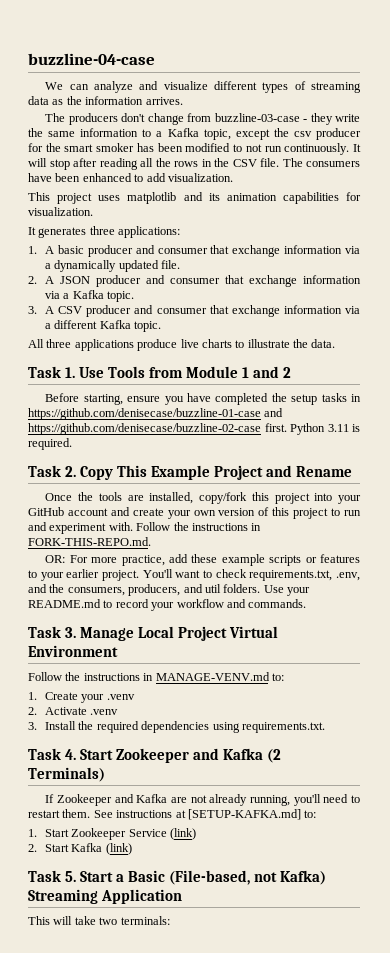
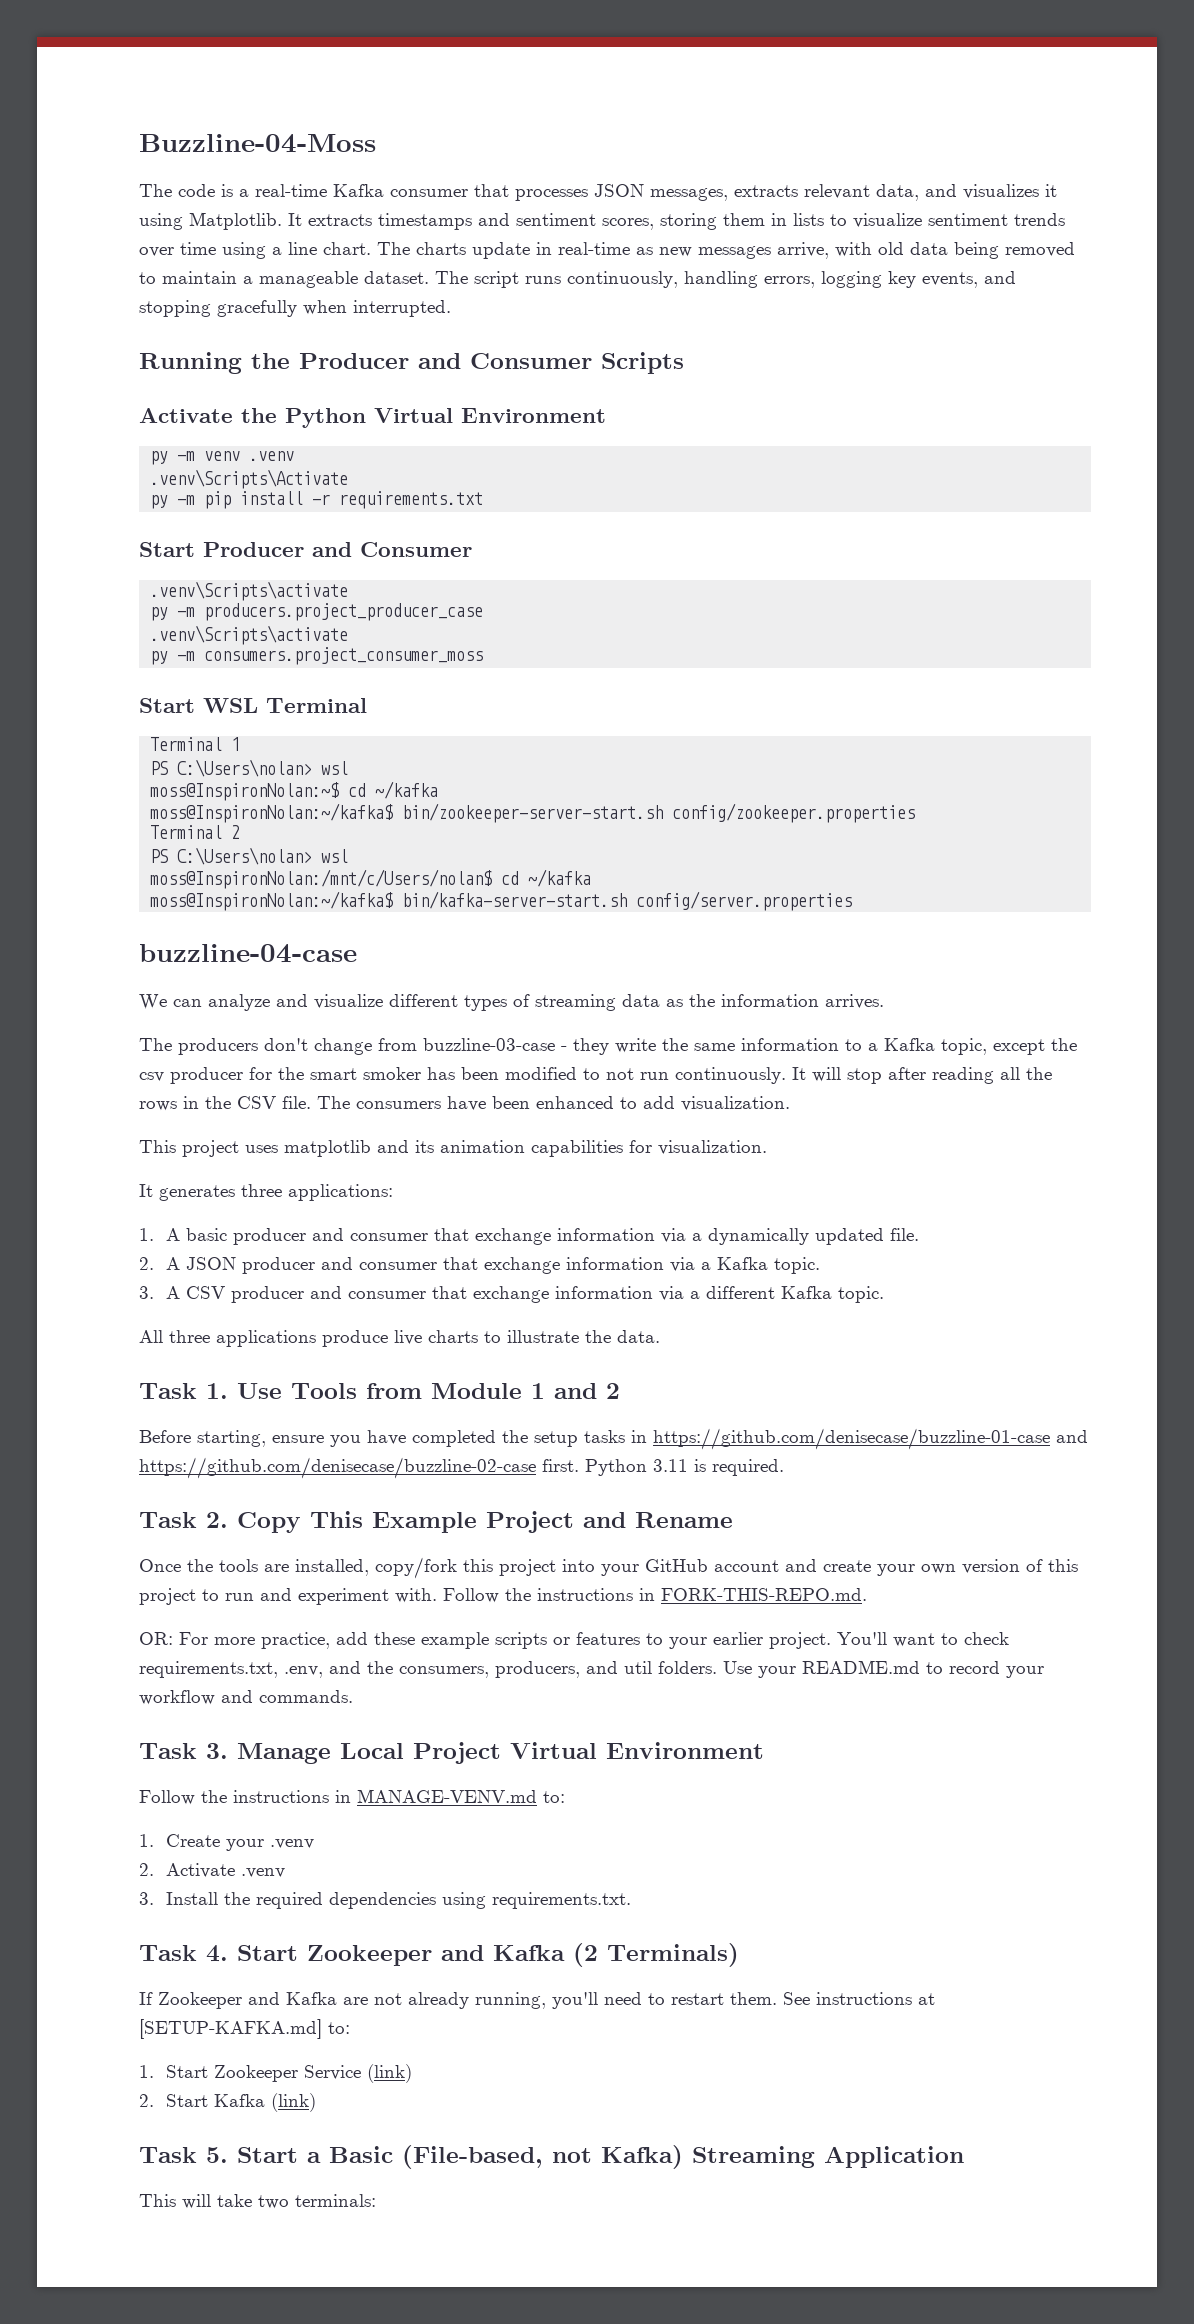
(28, 59) none -> [139,134,376,153] [139,184,1057,201] [139,212,1065,230] [139,242,1075,259] [139,271,1016,288] [139,300,451,317] [139,352,684,374] [139,408,606,428] [150,451,295,465] [150,469,349,489] [150,491,484,509] [139,542,472,557] [150,581,349,601] [150,603,484,621] [150,625,349,645] [150,647,484,665] [139,698,367,713] [150,737,241,751] [150,759,349,777] [150,781,439,801] [150,803,916,823] [150,825,241,839] [150,847,349,865] [150,869,592,889] [150,891,853,911] Buzzline-04-Moss // The code is a real-time Kafka consumer that processes JSON messages, extracts relevant data, and visualizes it using Matplotlib. It extracts timestamps and sentiment scores, storing them in lists to visualize sentiment trends over time using a line chart. The charts update in real-time as new messages arrive, with old data being removed to maintain a manageable dataset. The script runs continuously, handling errors, logging key events, and stopping gracefully when interrupted. // Running the Producer and Consumer Scripts // Activate the Python Virtual Environment // py -m venv .venv // .venv\Scripts\Activate // py -m pip install -r requirements.txt // Start Producer and Consumer // .venv\Scripts\activate // py -m producers.project_producer_case // .venv\Scripts\activate // py -m consumers.project_consumer_moss // Start WSL Terminal // Terminal 1 // PS C:\Users\nolan> wsl // moss@InspironNolan:~$ cd ~/kafka // moss@InspironNolan:~/kafka$ bin/zookeeper-server-start.sh config/zookeeper.properties // Terminal 2 // PS C:\Users\nolan> wsl // moss@InspironNolan:/mnt/c/Users/nolan$ cd ~/kafka // moss@InspironNolan:~/kafka$ bin/kafka-server-start.sh config/server.properties //

